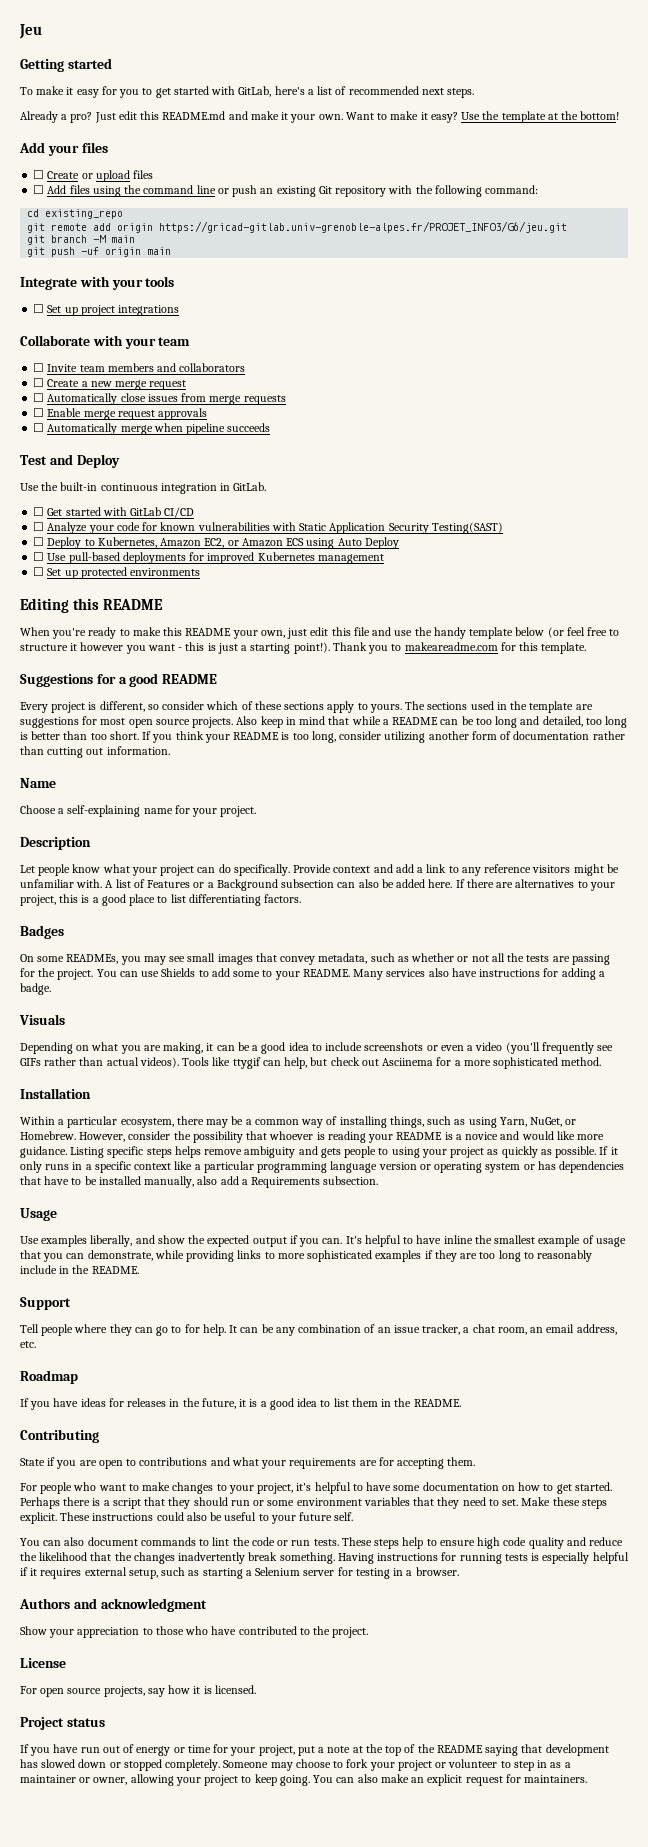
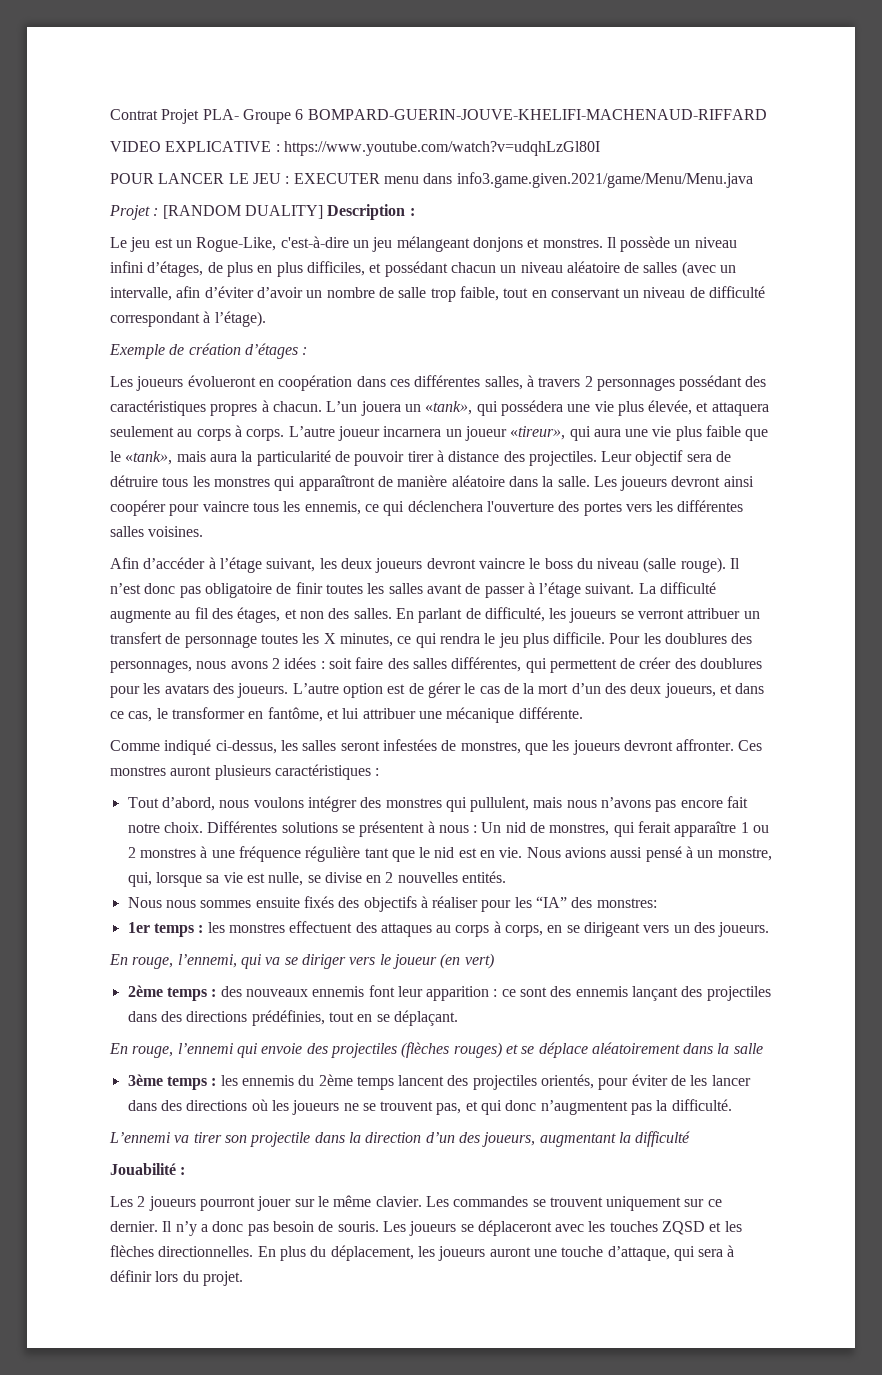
[19,24,42,39] [20,58,112,72] [20,86,475,98] [20,111,620,123] [19,142,108,156] [33,170,154,182] [33,185,539,197] [27,209,124,219] [27,221,568,233] [27,235,136,245] [27,247,172,257] [20,276,175,290] [33,304,180,316] [20,335,191,349] [33,363,246,372] [33,378,187,390] [33,393,286,405] [33,408,208,420] [33,423,271,435] [20,454,120,468] [20,482,267,494] [33,507,195,518] [33,522,503,534] [33,537,399,549] [33,552,384,564] [33,567,201,579] [20,598,164,613] [20,627,620,639] [20,642,587,654] [20,673,218,687] [20,701,593,713] [20,716,628,728] [20,731,625,743] [20,746,170,758] [20,778,56,788] [20,805,257,817] [20,837,91,850] [20,864,619,876] [20,879,615,891] [20,894,302,906] [20,925,64,939] [20,953,610,965] [20,968,605,980] [20,983,51,995] [19,1014,65,1025] [20,1042,614,1054] [20,1057,602,1069] [20,1088,91,1099] [20,1116,577,1128] [20,1131,605,1143] [20,1146,618,1158] [20,1161,625,1173] [20,1176,379,1188] [20,1208,57,1221] [20,1235,626,1247] [20,1250,593,1262] [20,1265,139,1274] [20,1297,71,1310] [20,1324,617,1336] [20,1341,36,1348] [20,1370,78,1384] [20,1398,461,1410] [20,1429,99,1443] [20,1457,476,1469] [20,1482,612,1494] [20,1497,607,1509] [20,1512,354,1524] [20,1537,624,1549] [20,1552,629,1564] [20,1567,459,1579] [19,1598,207,1612] [20,1626,369,1638] [20,1658,66,1668] [20,1685,256,1697] [20,1717,105,1730] [20,1744,609,1756] [20,1759,571,1771] [20,1774,588,1786] Jeu // Getting started // To make it easy for you to get started with GitLab, here's a list of recommended next steps. // Already a pro? Just edit this README.md and make it your own. Want to make it easy? Use the template at the bottom! // Add your files // ☐ Create or upload files // ☐ Add files using the command line or push an existing Git repository with the following command: // cd existing_repo // git remote add origin https://gricad-gitlab.univ-grenoble-alpes.fr/PROJET_INFO3/G6/jeu.git // git branch -M main // git push -uf origin main // Integrate with your tools // ☐ Set up project integrations // Collaborate with your team // ☐ Invite team members and collaborators // ☐ Create a new merge request // ☐ Automatically close issues from merge requests // ☐ Enable merge request approvals // ☐ Automatically merge when pipeline succeeds // Test and Deploy // Use the built-in continuous integration in GitLab. // ☐ Get started with GitLab CI/CD // ☐ Analyze your code for known vulnerabilities with Static Application Security Testing(SAST) // ☐ Deploy to Kubernetes, Amazon EC2, or Amazon ECS using Auto Deploy // ☐ Use pull-based deployments for improved Kubernetes management // ☐ Set up protected environments // Editing this README // When you're ready to make this README your own, just edit this file and use the handy template below (or feel free to structure it however you want - this is just a starting point!). Thank you to makeareadme.com for this template. // Suggestions for a good README // Every project is different, so consider which of these sections apply to yours. The sections used in the template are suggestions for most open source projects. Also keep in mind that while a README can be too long and detailed, too long is better than too short. If you think your README is too long, consider utilizing another form of documentation rather than cutting out information. // Name // Choose a self-explaining name for your project. // Description // Let people know what your project can do specifically. Provide context and add a link to any reference visitors might be unfamiliar with. A list of Features or a Background subsection can also be added here. If there are alternatives to your project, this is a good place to list differentiating factors. // Badges // On some READMEs, you may see small images that convey metadata, such as whether or not all the tests are passing for the project. You can use Shields to add some to your README. Many services also have instructions for adding a badge. // Visuals // Depending on what you are making, it can be a good idea to include screenshots or even a video (you'll frequently see GIFs rather than actual videos). Tools like ttygif can help, but check out Asciinema for a more sophisticated method. // Installation // Within a particular ecosystem, there may be a common way of installing things, such as using Yarn, NuGet, or Homebrew. However, consider the possibility that whoever is reading your README is a novice and would like more guidance. Listing specific steps helps remove ambiguity and gets people to using your project as quickly as possible. If it only runs in a specific context like a particular programming language version or operating system or has dependencies that have to be installed manually, also add a Requirements subsection. // Usage // Use examples liberally, and show the expected output if you can. It's helpful to have inline the smallest example of usage that you can demonstrate, while providing links to more sophisticated examples if they are too long to reasonably include in the README. // Support // Tell people where they can go to for help. It can be any combination of an issue tracker, a chat room, an email address, etc. // Roadmap // If you have ideas for releases in the future, it is a good idea to list them in the README. // Contributing // State if you are open to contributions and what your requirements are for accepting them. // For people who want to make changes to your project, it's helpful to have some documentation on how to get started. Perhaps there is a script that they should run or some environment variables that they need to set. Make these steps explicit. These instructions could also be useful to your future self. // You can also document commands to lint the code or run tests. These steps help to ensure high code quality and reduce the likelihood that the changes inadvertently break something. Having instructions for running tests is especially helpful if it requires external setup, such as starting a Selenium server for testing in a browser. // Authors and acknowledgment // Show your appreciation to those who have contributed to the project. // License // For open source projects, say how it is licensed. // Project status // If you have run out of energy or time for your project, put a note at the top of the README saying that development has slowed down or stopped completely. Someone may choose to fork your project or volunteer to step in as a maintainer or owner, allowing your project to keep going. You can also make an explicit request for maintainers. -> [110,109,767,124] [110,141,600,156] [110,172,753,188] [109,204,415,220] [110,236,737,252] [110,261,737,277] [110,286,766,302] [110,311,266,327] [109,343,308,359] [110,375,767,391] [110,400,769,416] [110,425,769,441] [110,450,732,466] [110,475,754,491] [110,500,744,516] [110,526,204,537] [110,557,741,573] [110,582,717,598] [110,607,760,623] [110,632,753,648] [110,657,763,673] [110,682,765,698] [110,707,583,723] [110,739,763,755] [110,764,380,780] [127,796,749,812] [127,821,770,837] [127,846,772,862] [127,871,507,887] [127,896,657,912] [127,921,770,937] [109,953,494,969] [127,985,771,1001] [127,1010,458,1026] [109,1042,763,1058] [127,1074,751,1090] [127,1099,732,1115] [109,1131,691,1147] [110,1163,186,1175] [110,1195,722,1211] [110,1220,742,1236] [110,1245,735,1261] [110,1270,243,1286] Contrat Projet PLA- Groupe 6 BOMPARD-GUERIN-JOUVE-KHELIFI-MACHENAUD-RIFFARD // VIDEO EXPLICATIVE : https://www.youtube.com/watch?v=udqhLzGl80I // POUR LANCER LE JEU : EXECUTER menu dans info3.game.given.2021/game/Menu/Menu.java // Projet : [RANDOM DUALITY] Description : // Le jeu est un Rogue-Like, c'est-à-dire un jeu mélangeant donjons et monstres. Il possède un niveau infini d’étages, de plus en plus difficiles, et possédant chacun un niveau aléatoire de salles (avec un intervalle, afin d’éviter d’avoir un nombre de salle trop faible, tout en conservant un niveau de difficulté correspondant à l’étage). // Exemple de création d’étages : // Les joueurs évolueront en coopération dans ces différentes salles, à travers 2 personnages possédant des caractéristiques propres à chacun. L’un jouera un «tank», qui possédera une vie plus élevée, et attaquera seulement au corps à corps. L’autre joueur incarnera un joueur «tireur», qui aura une vie plus faible que le «tank», mais aura la particularité de pouvoir tirer à distance des projectiles. Leur objectif sera de détruire tous les monstres qui apparaîtront de manière aléatoire dans la salle. Les joueurs devront ainsi coopérer pour vaincre tous les ennemis, ce qui déclenchera l'ouverture des portes vers les différentes salles voisines. // Afin d’accéder à l’étage suivant, les deux joueurs devront vaincre le boss du niveau (salle rouge). Il n’est donc pas obligatoire de finir toutes les salles avant de passer à l’étage suivant. La difficulté augmente au fil des étages, et non des salles. En parlant de difficulté, les joueurs se verront attribuer un transfert de personnage toutes les X minutes, ce qui rendra le jeu plus difficile. Pour les doublures des personnages, nous avons 2 idées : soit faire des salles différentes, qui permettent de créer des doublures pour les avatars des joueurs. L’autre option est de gérer le cas de la mort d’un des deux joueurs, et dans ce cas, le transformer en fantôme, et lui attribuer une mécanique différente. // Comme indiqué ci-dessus, les salles seront infestées de monstres, que les joueurs devront affronter. Ces monstres auront plusieurs caractéristiques : // Tout d’abord, nous voulons intégrer des monstres qui pullulent, mais nous n’avons pas encore fait notre choix. Différentes solutions se présentent à nous : Un nid de monstres, qui ferait apparaître 1 ou 2 monstres à une fréquence régulière tant que le nid est en vie. Nous avions aussi pensé à un monstre, qui, lorsque sa vie est nulle, se divise en 2 nouvelles entités. // Nous nous sommes ensuite fixés des objectifs à réaliser pour les “IA” des monstres: // 1er temps : les monstres effectuent des attaques au corps à corps, en se dirigeant vers un des joueurs. // En rouge, l’ennemi, qui va se diriger vers le joueur (en vert) // 2ème temps : des nouveaux ennemis font leur apparition : ce sont des ennemis lançant des projectiles dans des directions prédéfinies, tout en se déplaçant. // En rouge, l’ennemi qui envoie des projectiles (flèches rouges) et se déplace aléatoirement dans la salle // 3ème temps : les ennemis du 2ème temps lancent des projectiles orientés, pour éviter de les lancer dans des directions où les joueurs ne se trouvent pas, et qui donc n’augmentent pas la difficulté. // L’ennemi va tirer son projectile dans la direction d’un des joueurs, augmentant la difficulté // Jouabilité : // Les 2 joueurs pourront jouer sur le même clavier. Les commandes se trouvent uniquement sur ce dernier. Il n’y a donc pas besoin de souris. Les joueurs se déplaceront avec les touches ZQSD et les flèches directionnelles. En plus du déplacement, les joueurs auront une touche d’attaque, qui sera à définir lors du projet.

